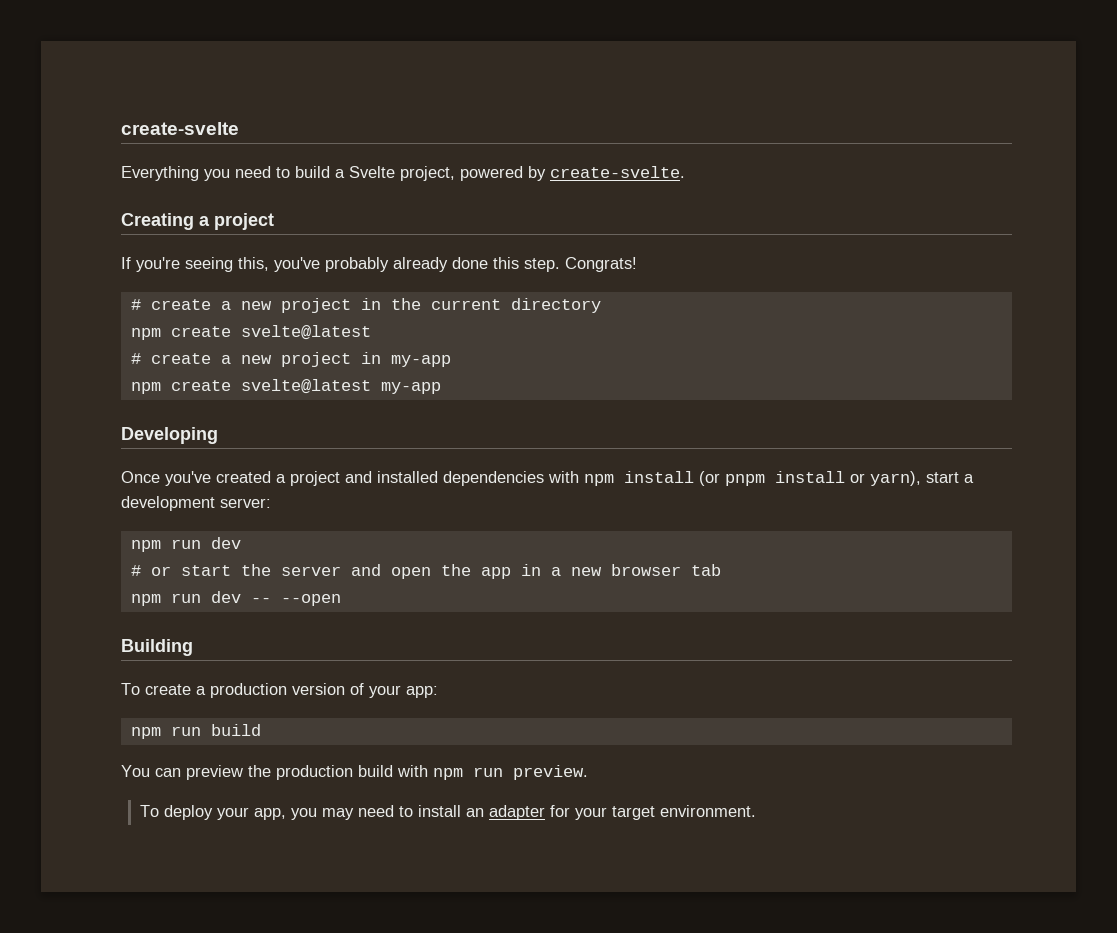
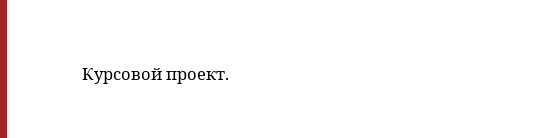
[121,122,239,135] [121,166,685,181] [121,213,274,230] [121,257,637,272] [130,298,601,313] [130,325,371,340] [130,352,451,367] [130,379,441,394] [121,427,218,444] [121,471,974,486] [121,496,271,511] [130,537,241,552] [130,564,721,579] [130,591,341,606] [121,639,193,656] [121,683,438,698] [130,724,261,739] [121,765,588,780] [139,805,756,820] create-svelte // Everything you need to build a Svelte project, powered by create-svelte. // Creating a project // If you're seeing this, you've probably already done this step. Congrats! // # create a new project in the current directory // npm create svelte@latest // # create a new project in my-app // npm create svelte@latest my-app // Developing // Once you've created a project and installed dependencies with npm install (or pnpm install or yarn), start a development server: // npm run dev // # or start the server and open the app in a new browser tab // npm run dev -- --open // Building // To create a production version of your app: // npm run build // You can preview the production build with npm run preview. // To deploy your app, you may need to install an adapter for your target environment. -> [82,68,230,84] Курсовой проект.

